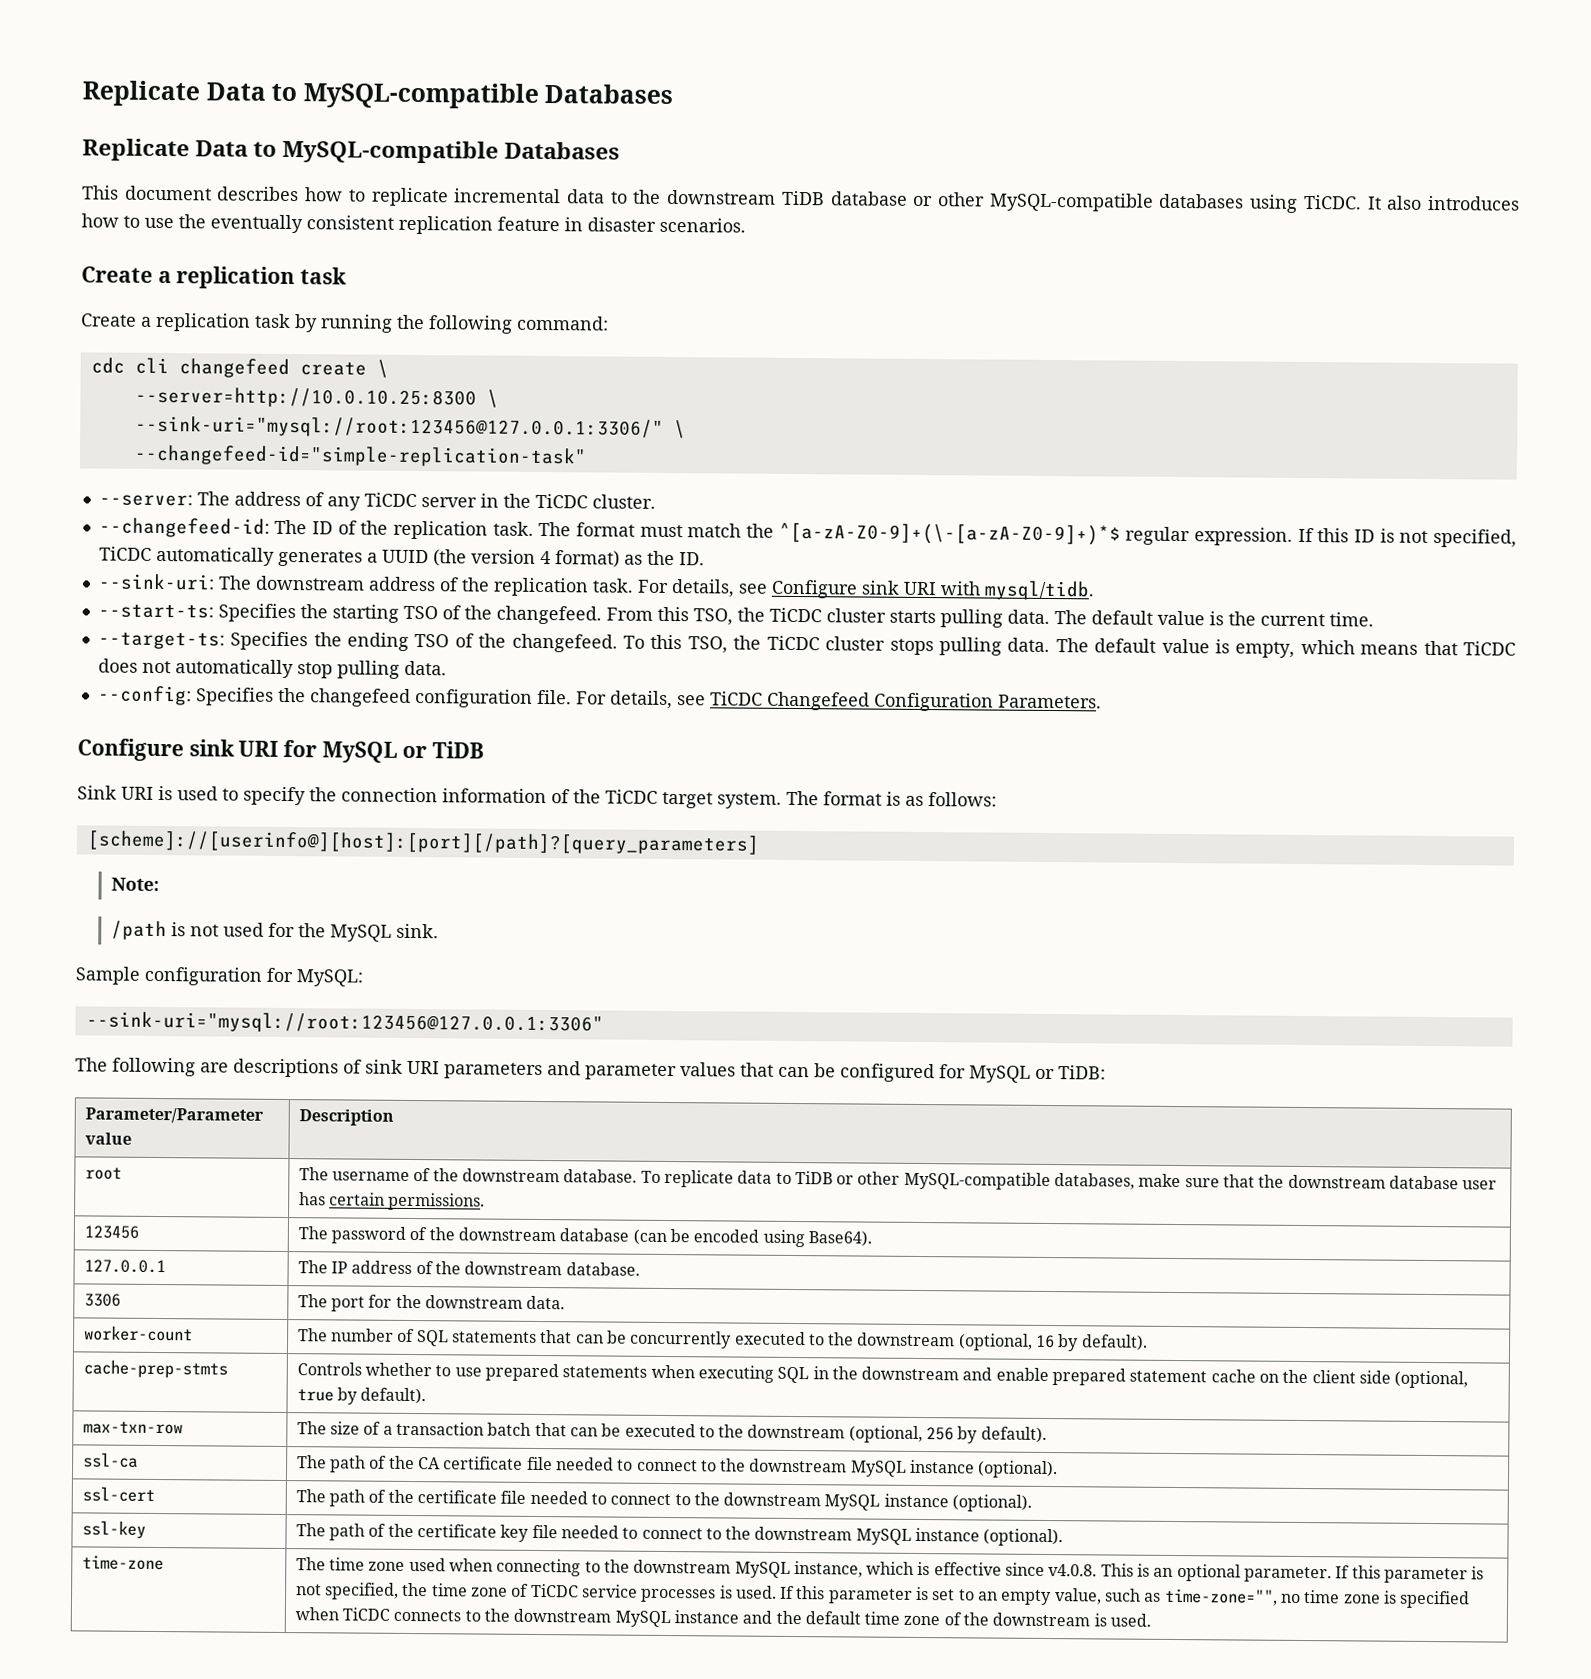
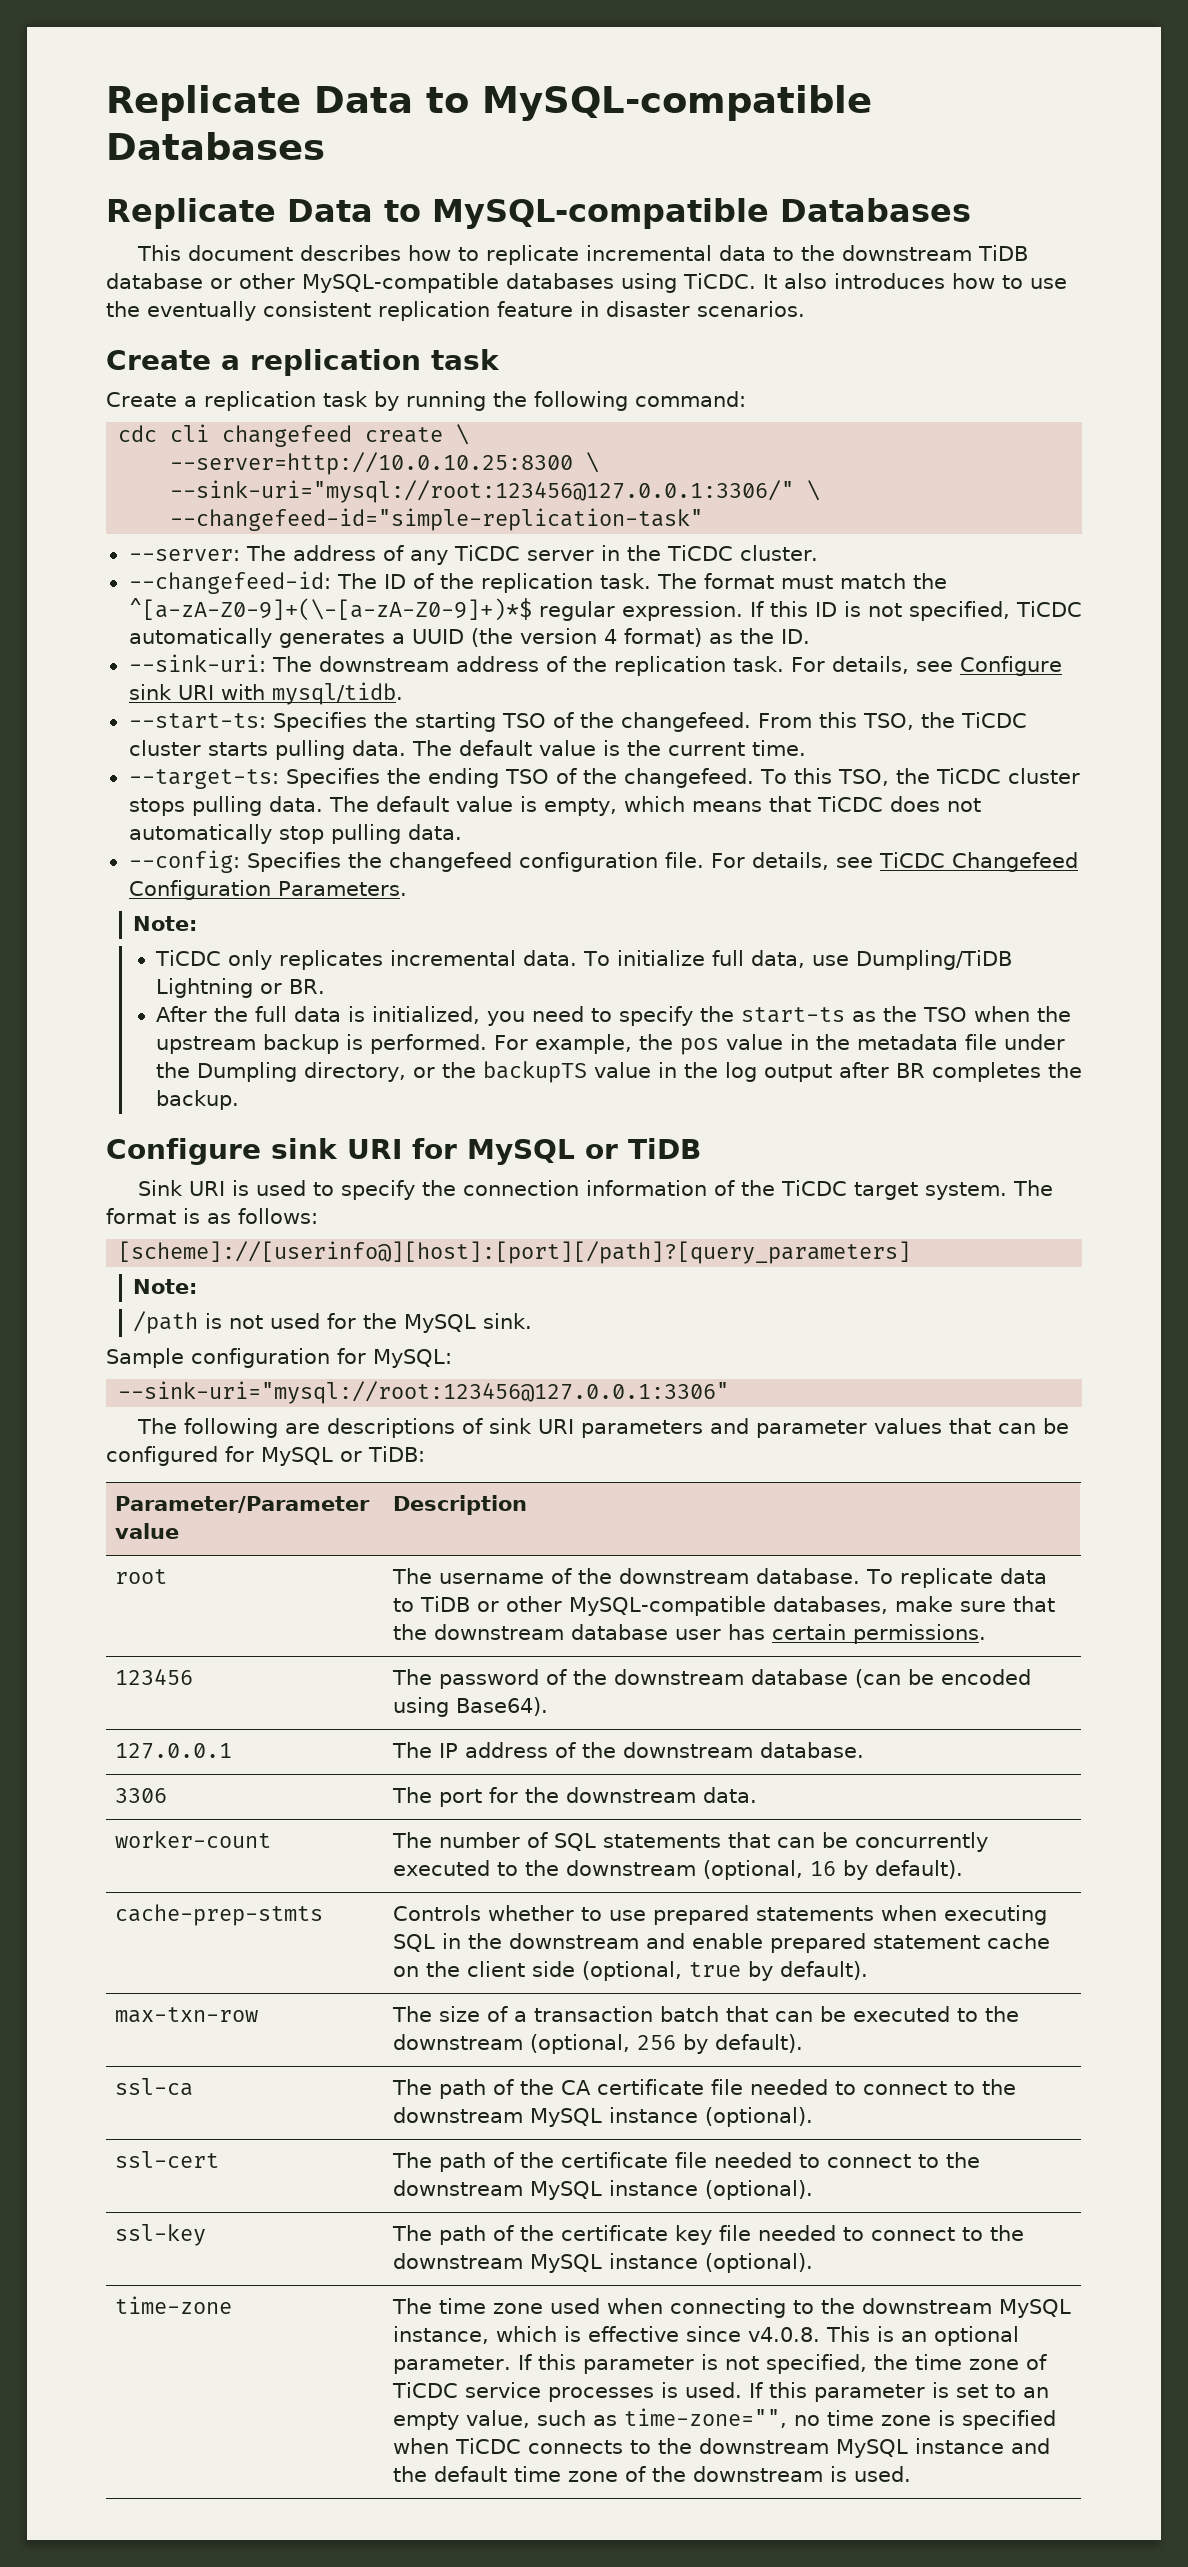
(1102, 701) none -> [133,916,198,931] [154,950,1012,970] [155,978,325,998] [155,1006,1071,1026] [155,1034,1065,1055] [155,1061,1082,1083] [155,1090,239,1110] // Note: // TiCDC only replicates incremental data. To initialize full data, use Dumpling/TiDB Lightning or BR. // After the full data is initialized, you need to specify the start-ts as the TSO when the upstream backup is performed. For example, the pos value in the metadata file under the Dumpling directory, or the backupTS value in the log output after BR completes the backup.

